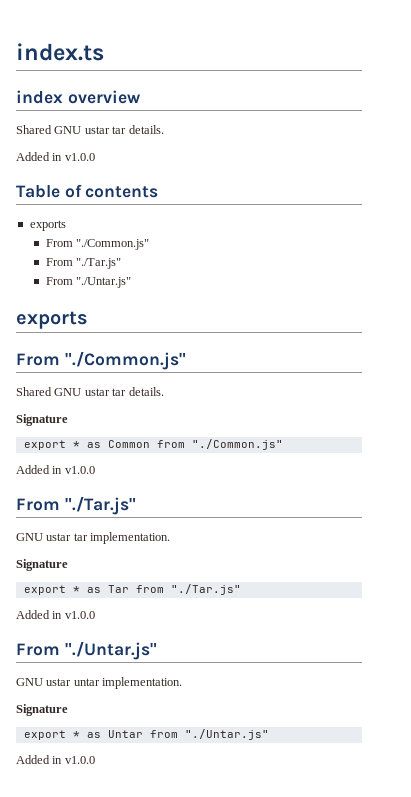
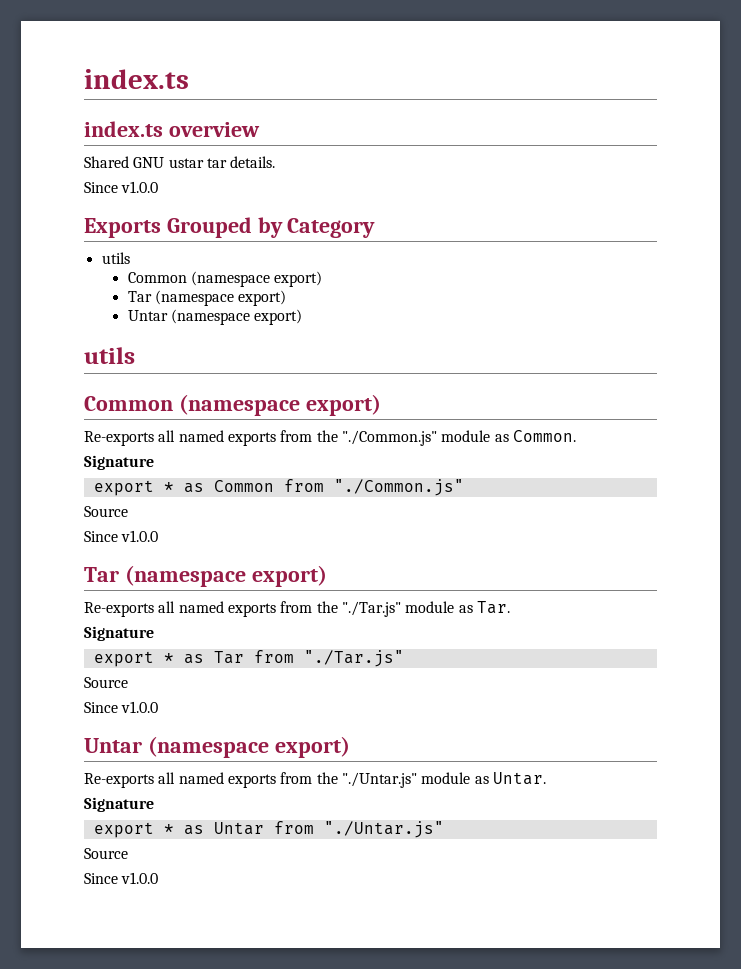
[16,90,63,104] index -> [84,121,163,137] index.ts
[16,152,95,161] [16,184,159,198] [29,220,66,231] [45,239,150,250] [45,258,122,269] [45,277,132,288] [16,311,88,329] [16,351,186,370] [16,387,164,396] Added in v1.0.0 // Table of contents // exports // From "./Common.js" // From "./Tar.js" // From "./Untar.js" // exports // From "./Common.js" // Shared GNU ustar tar details. -> [84,181,159,193] [84,217,376,238] [101,252,130,264] [127,271,323,287] [127,290,287,306] [127,309,303,325] [84,347,135,364] [84,394,381,416] [84,430,576,446] Since v1.0.0 // Exports Grouped by Category // utils // Common (namespace export) // Tar (namespace export) // Untar (namespace export) // utils // Common (namespace export) // Re-exports all named exports from the "./Common.js" module as Common.
[16,465,95,474] [16,496,136,515] [16,532,171,544] Added in v1.0.0 // From "./Tar.js" // GNU ustar tar implementation. -> [84,506,128,517] [84,530,159,542] [84,565,327,587] [84,601,510,617] Source // Since v1.0.0 // Tar (namespace export) // Re-exports all named exports from the "./Tar.js" module as Tar.
[16,610,95,619] [16,641,157,660] [16,677,183,689] Added in v1.0.0 // From "./Untar.js" // GNU ustar untar implementation. -> [84,677,128,688] [84,701,159,713] [84,736,350,758] [84,772,546,788] Source // Since v1.0.0 // Untar (namespace export) // Re-exports all named exports from the "./Untar.js" module as Untar.
[16,755,63,764] Added in -> [84,848,128,859] [84,873,118,884] Source // Since

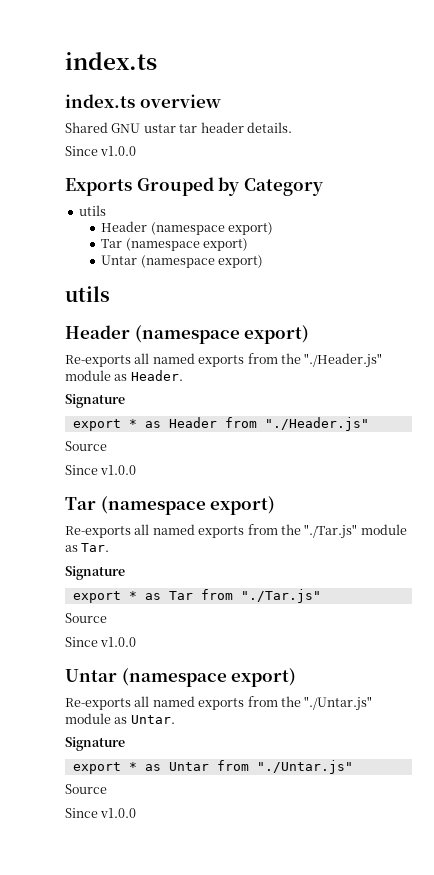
(227, 163) none -> [200,122,244,133] header
[127,272,187,283] Common -> [101,221,148,232] Header
[84,394,381,416] [84,430,576,446] [84,455,154,470] [93,479,464,496] Common (namespace export) // Re-exports all named exports from the "./Common.js" module as Common. // Signature // export * as Common from "./Common.js" -> [65,325,310,344] [65,353,383,368] [65,370,183,381] [65,394,125,408] [72,417,369,431] Header (namespace export) // Re-exports all named exports from the "./Header.js" module as Header. // Signature // export * as Header from "./Header.js"

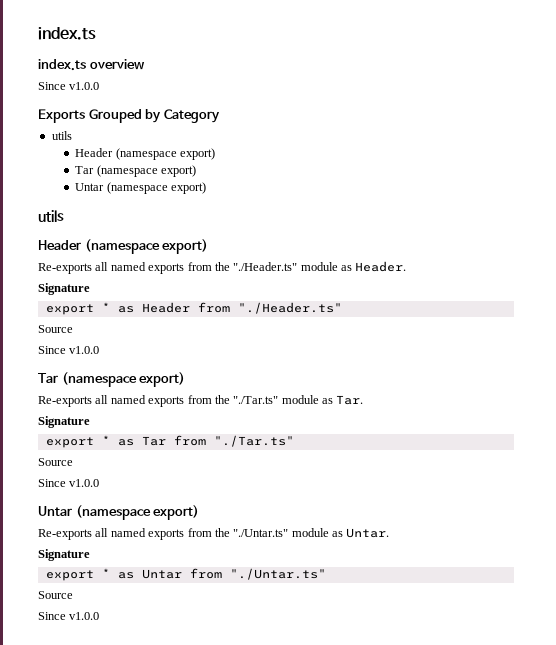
[65,122,292,133] // Shared GNU ustar tar header details. -> (145, 64) none
[304,353,383,368] "./Header.js" -> [233,262,298,271] "./Header.ts"
[264,417,369,431] "./Header.js" -> [237,302,342,314] "./Header.ts"
[304,524,358,539] "./Tar.js" -> [233,396,279,404] "./Tar.ts"
[240,589,321,603] "./Tar.js" -> [213,435,294,447] "./Tar.ts"
[304,696,373,711] "./Untar.js" -> [233,529,289,537] "./Untar.ts"
[256,760,353,774] "./Untar.js" -> [229,568,326,580] "./Untar.ts"

